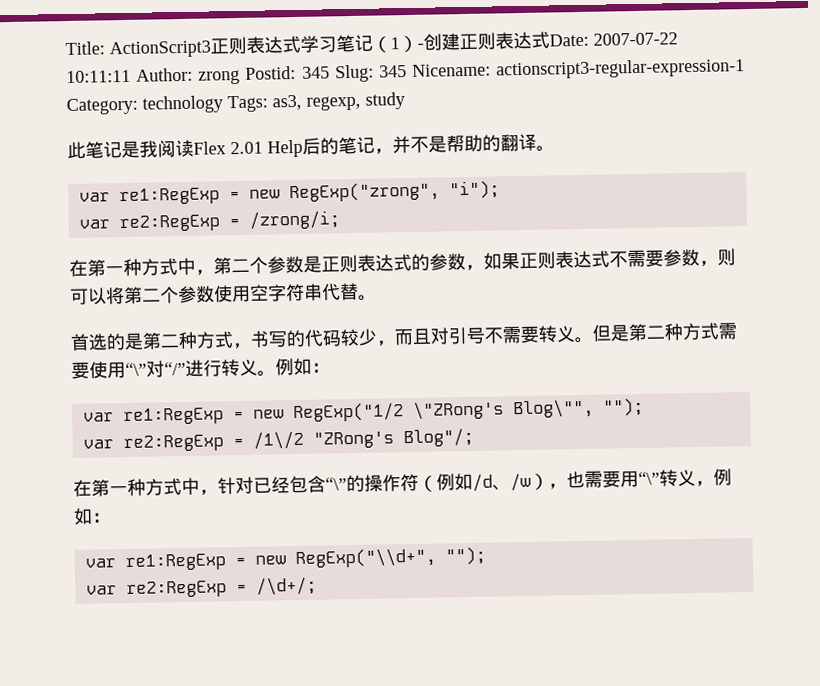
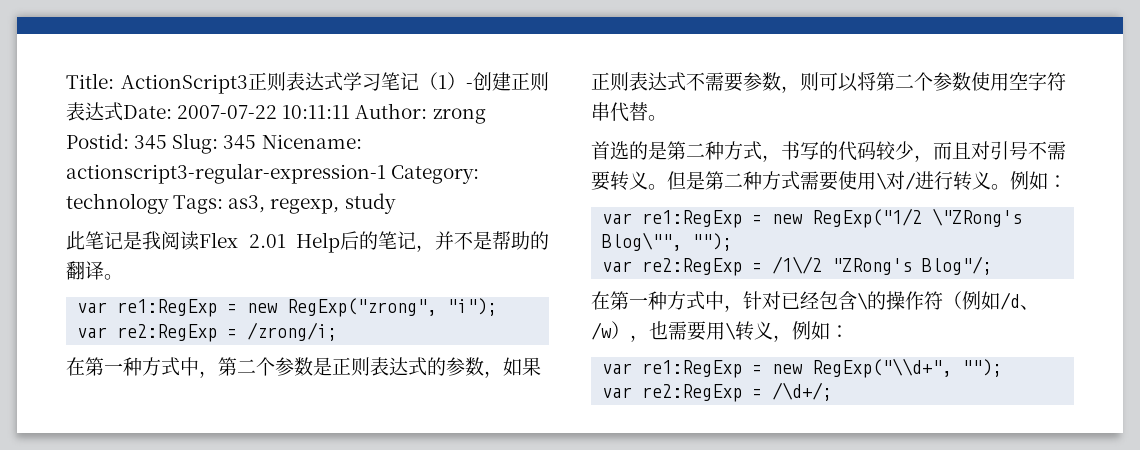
[125,360,186,378] “\”对“/” -> [876,171,916,190] \对/
[325,477,347,491] “\” -> [857,292,868,310] \
[638,471,660,485] “\” -> [725,322,736,340] \

